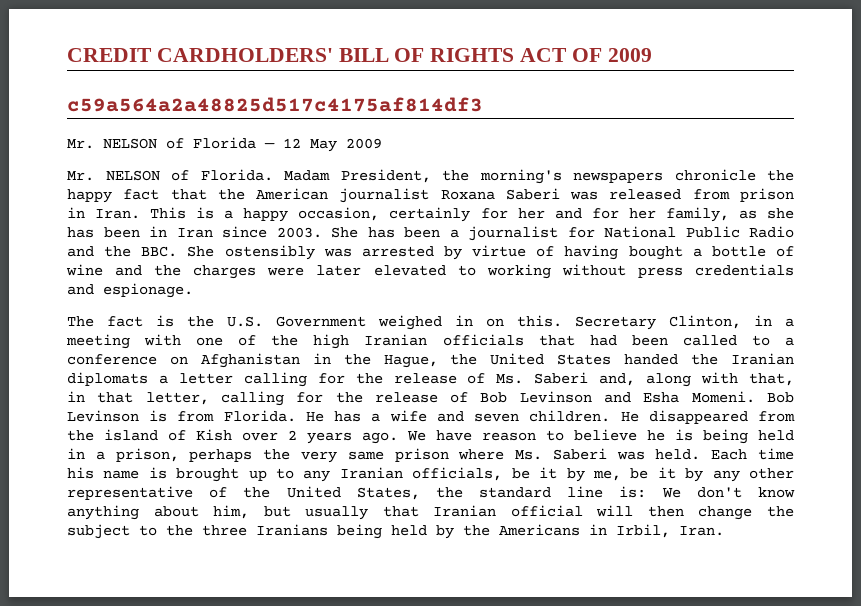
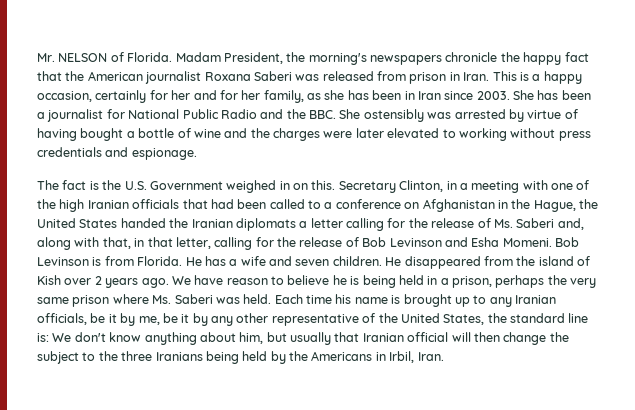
[67,48,652,62] [67,97,483,112] [67,137,382,152] CREDIT CARDHOLDERS' BILL OF RIGHTS ACT OF 2009 // c59a564a2a48825d517c4175af814df3 // Mr. NELSON of Florida — 12 May 2009 // -> (37, 57) none

